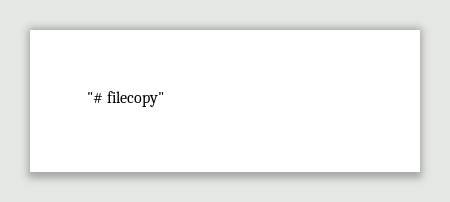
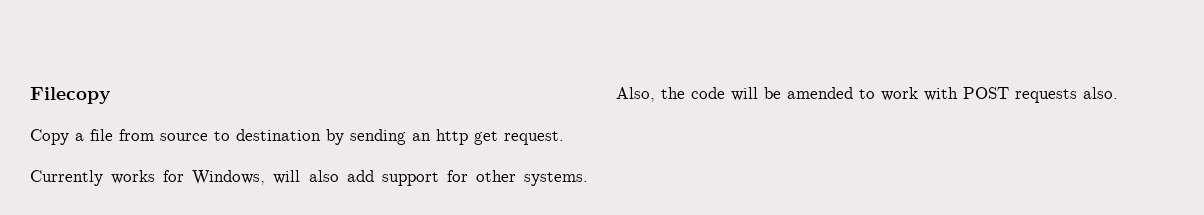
[87,91,165,107] "# filecopy" -> [30,87,111,104] [30,129,564,145] [30,170,589,186] [616,87,1118,103] Filecopy // Copy a file from source to destination by sending an http get request. // Currently works for Windows, will also add support for other systems. Also, the code will be amended to work with POST requests also.

